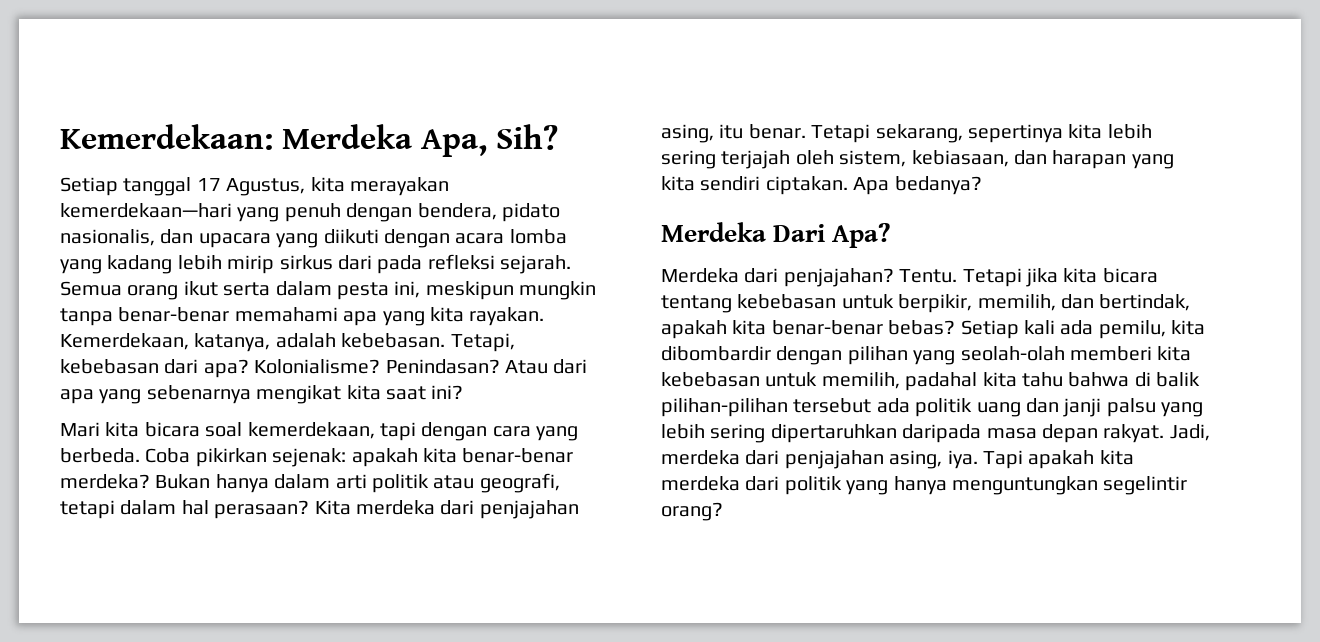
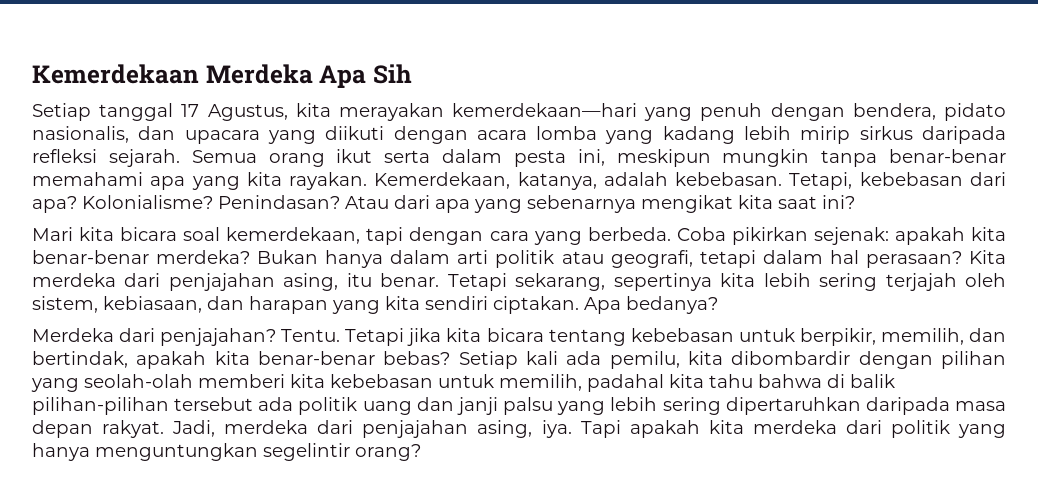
[60,124,558,157] Kemerdekaan: Merdeka Apa, Sih? -> [32,64,412,88] Kemerdekaan Merdeka Apa Sih
[338,255,423,274] dari pada -> [921,126,1006,144] daripada
[661,222,891,248] // Merdeka Dari Apa? -> (718, 305) none

